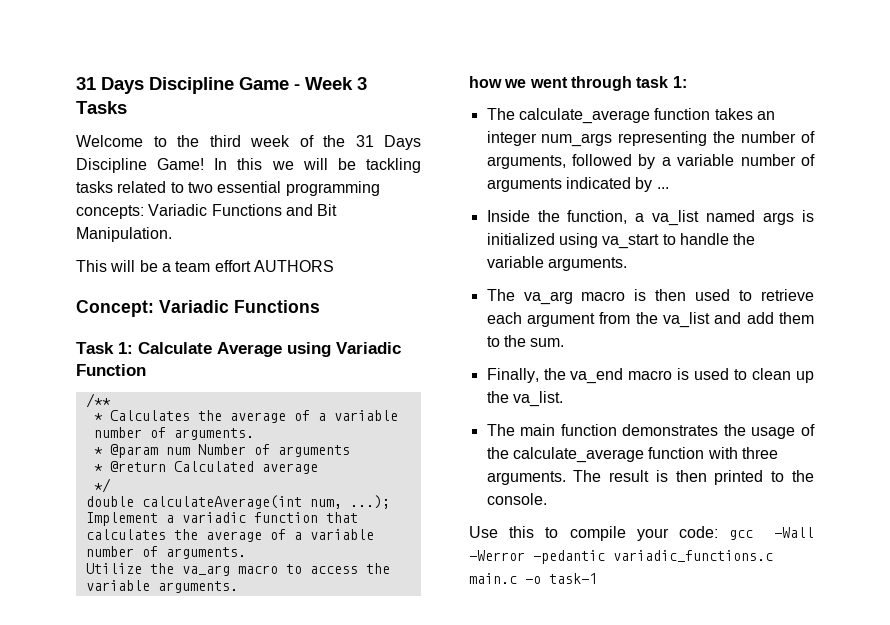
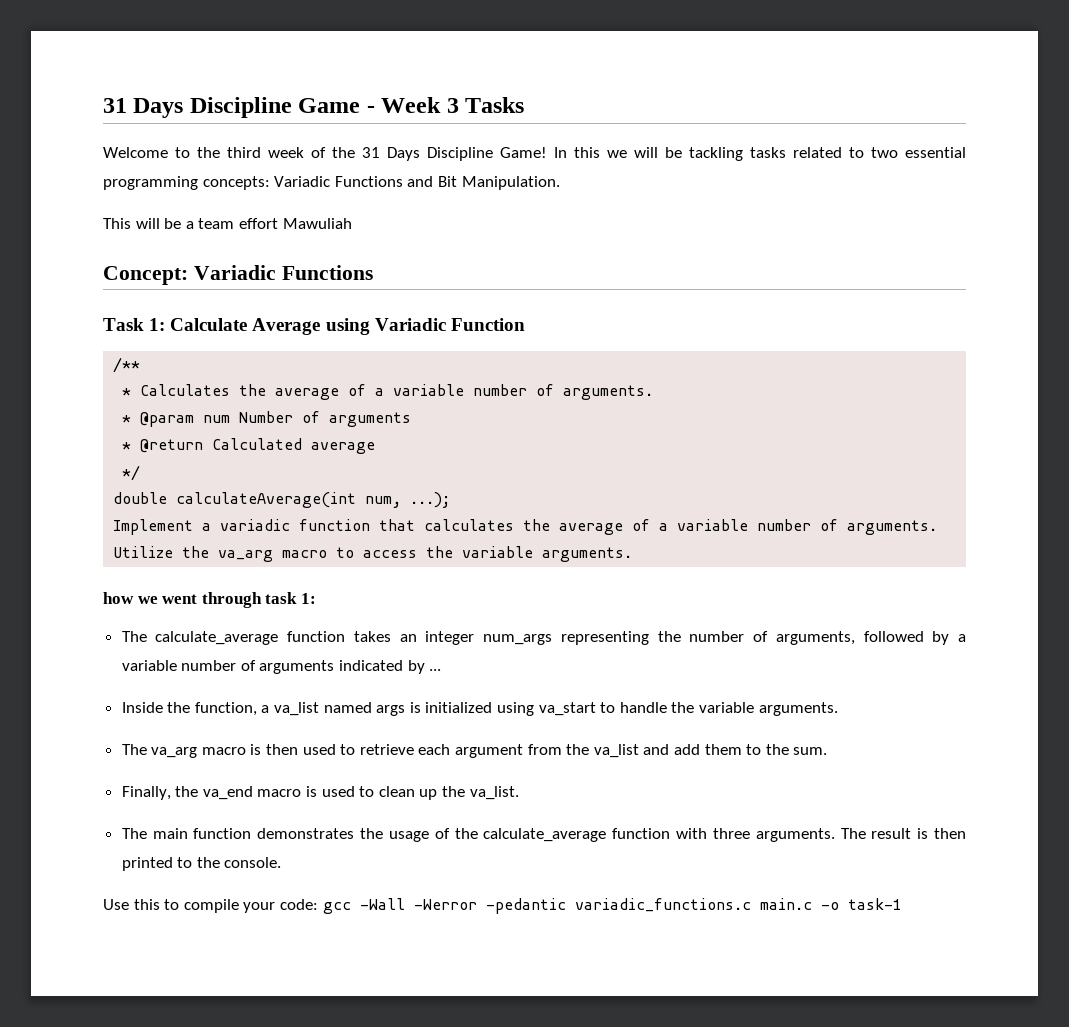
[253,260,334,272] AUTHORS -> [282,218,352,229] Mawuliah

